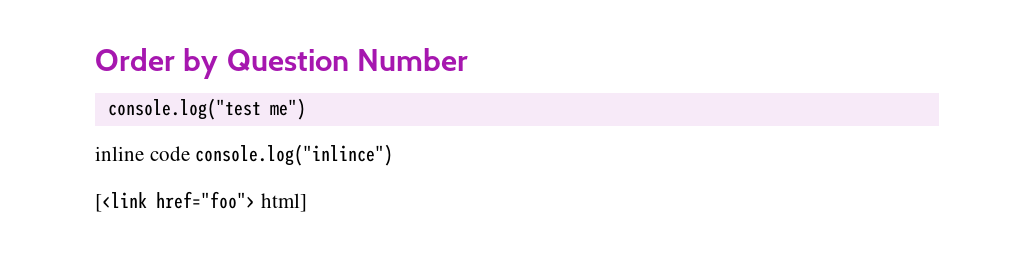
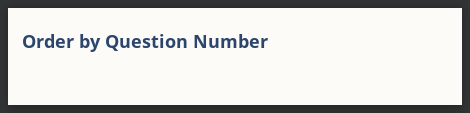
[107,98,306,120] [95,144,394,166] [95,191,307,212] // console.log("test me") // inline code console.log("inlince") // [<link href="foo"> html] -> (268, 41) none

